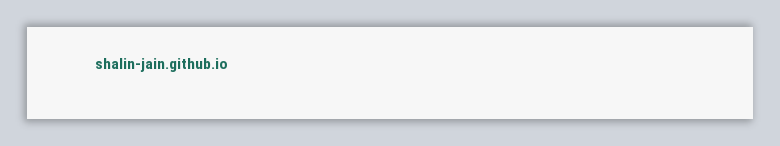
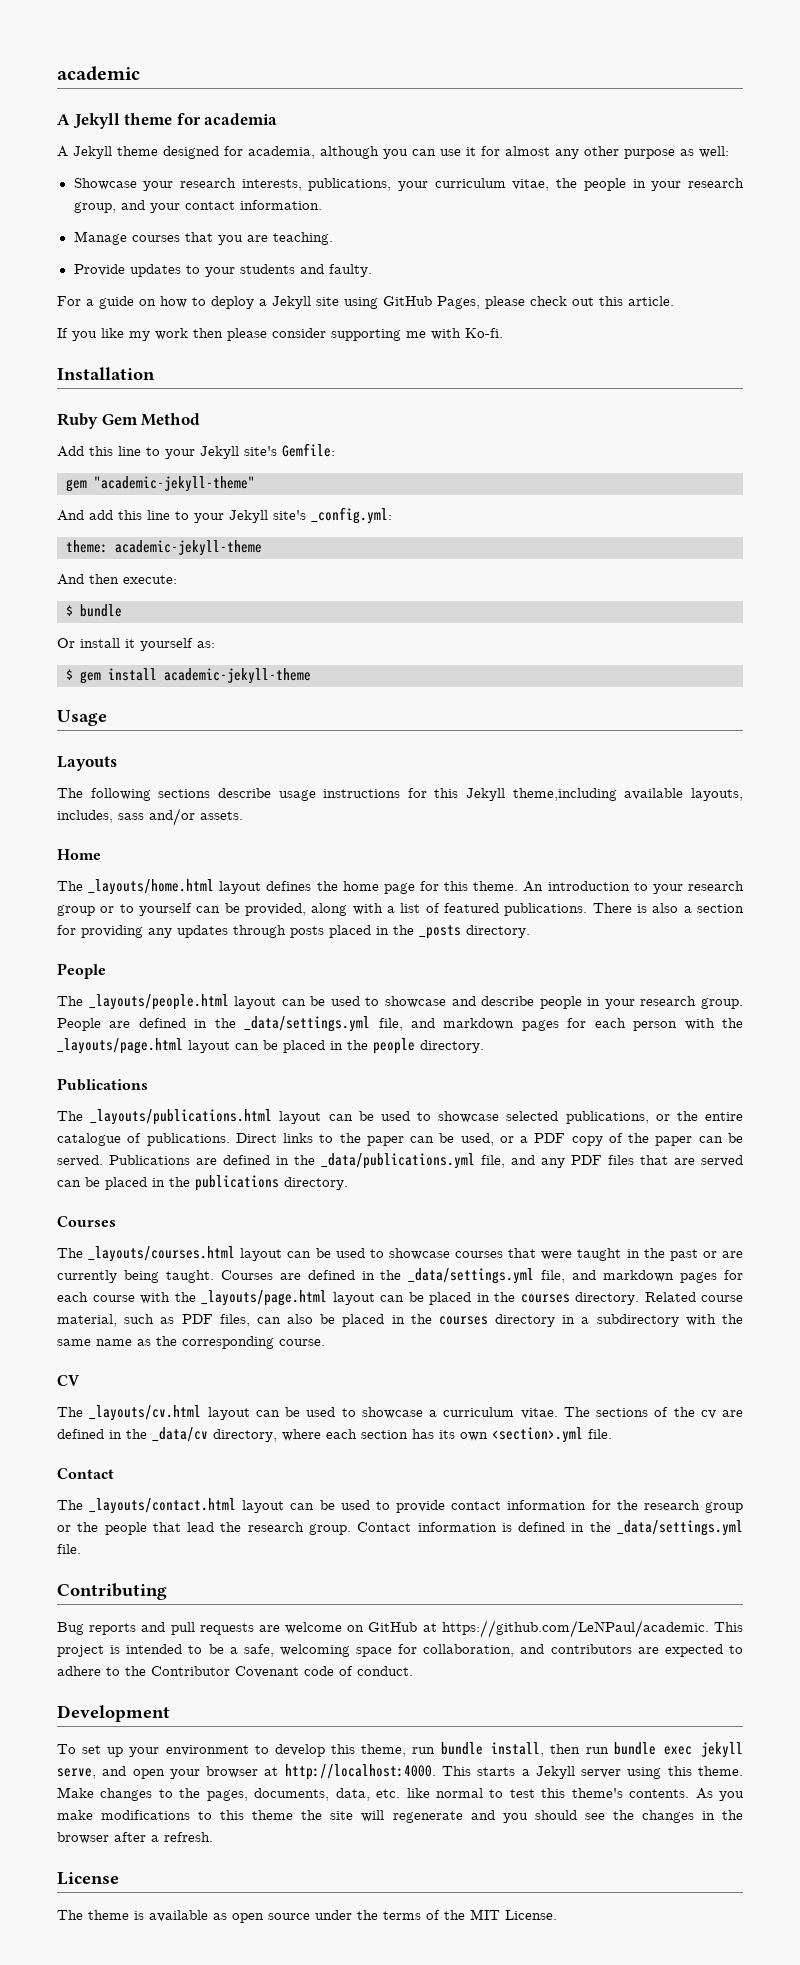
[95,58,228,72] shalin-jain.github.io -> [57,66,140,81] [57,113,278,129] [57,146,729,159] [73,178,745,191] [73,200,322,213] [73,231,333,245] [73,264,372,277] [57,296,674,309] [57,328,503,341] [57,367,155,380] [57,413,201,429] [57,443,335,459] [66,476,255,492] [57,507,392,524] [66,540,262,556] [57,574,177,585] [66,604,122,617] [57,638,215,651] [66,668,311,684] [57,710,107,726] [57,756,117,771] [57,788,743,801] [57,808,243,826] [57,849,101,860] [57,879,744,895] [57,903,745,916] [57,925,530,939] [57,963,106,979] [57,994,743,1010] [57,1016,744,1032] [57,1038,484,1054] [57,1078,148,1091] [57,1109,743,1125] [57,1133,743,1146] [57,1153,743,1169] [57,1175,348,1191] [57,1216,116,1227] [57,1246,743,1262] [57,1268,743,1284] [57,1290,743,1306] [57,1314,743,1327] [57,1336,325,1349] [57,1375,80,1386] [57,1405,743,1421] [57,1427,612,1443] [57,1468,114,1479] [57,1498,743,1514] [57,1520,744,1536] [57,1544,81,1554] [57,1583,167,1600] [57,1620,743,1638] [57,1644,743,1657] [57,1666,413,1678] [57,1705,170,1722] [57,1742,743,1758] [57,1764,744,1780] [57,1787,744,1801] [57,1810,743,1823] [57,1832,213,1844] [57,1872,119,1885] [57,1909,557,1923] academic // A Jekyll theme for academia // A Jekyll theme designed for academia, although you can use it for almost any other purpose as well: // Showcase your research interests, publications, your curriculum vitae, the people in your research group, and your contact information. // Manage courses that you are teaching. // Provide updates to your students and faulty. // For a guide on how to deploy a Jekyll site using GitHub Pages, please check out this article. // If you like my work then please consider supporting me with Ko-fi. // Installation // Ruby Gem Method // Add this line to your Jekyll site's Gemfile: // gem "academic-jekyll-theme" // And add this line to your Jekyll site's _config.yml: // theme: academic-jekyll-theme // And then execute: // $ bundle // Or install it yourself as: // $ gem install academic-jekyll-theme // Usage // Layouts // The following sections describe usage instructions for this Jekyll theme,including available layouts, includes, sass and/or assets. // Home // The _layouts/home.html layout defines the home page for this theme. An introduction to your research group or to yourself can be provided, along with a list of featured publications. There is also a section for providing any updates through posts placed in the _posts directory. // People // The _layouts/people.html layout can be used to showcase and describe people in your research group. People are defined in the _data/settings.yml file, and markdown pages for each person with the _layouts/page.html layout can be placed in the people directory. // Publications // The _layouts/publications.html layout can be used to showcase selected publications, or the entire catalogue of publications. Direct links to the paper can be used, or a PDF copy of the paper can be served. Publications are defined in the _data/publications.yml file, and any PDF files that are served can be placed in the publications directory. // Courses // The _layouts/courses.html layout can be used to showcase courses that were taught in the past or are currently being taught. Courses are defined in the _data/settings.yml file, and markdown pages for each course with the _layouts/page.html layout can be placed in the courses directory. Related course material, such as PDF files, can also be placed in the courses directory in a subdirectory with the same name as the corresponding course. // CV // The _layouts/cv.html layout can be used to showcase a curriculum vitae. The sections of the cv are defined in the _data/cv directory, where each section has its own <section>.yml file. // Contact // The _layouts/contact.html layout can be used to provide contact information for the research group or the people that lead the research group. Contact information is defined in the _data/settings.yml file. // Contributing // Bug reports and pull requests are welcome on GitHub at https://github.com/LeNPaul/academic. This project is intended to be a safe, welcoming space for collaboration, and contributors are expected to adhere to the Contributor Covenant code of conduct. // Development // To set up your environment to develop this theme, run bundle install, then run bundle exec jekyll serve, and open your browser at http://localhost:4000. This starts a Jekyll server using this theme. Make changes to the pages, documents, data, etc. like normal to test this theme's contents. As you make modifications to this theme the site will regenerate and you should see the changes in the browser after a refresh. // License // The theme is available as open source under the terms of the MIT License.

